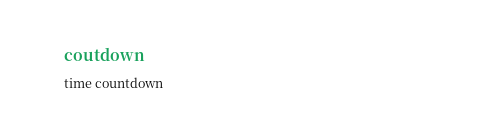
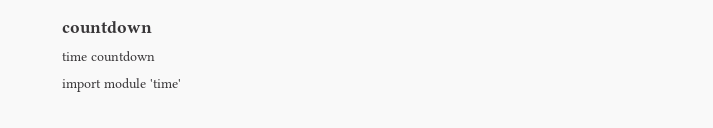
[64,47,145,61] coutdown -> [62,21,152,33] countdown
(164, 82) none -> [62,78,181,92] // import module 'time'

